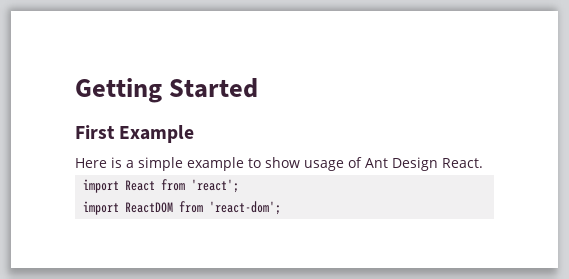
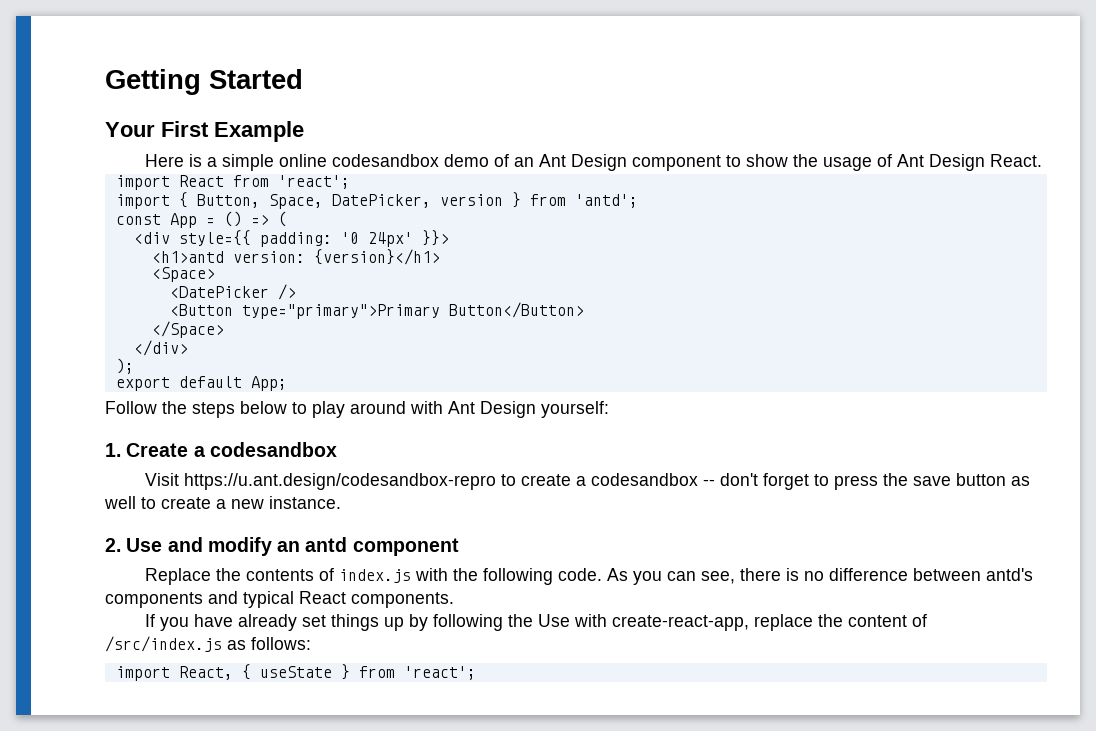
(259, 88) none -> [105,122,155,137] Your
[187,157,244,171] example -> [279,154,722,171] online codesandbox demo of an Ant Design component
(300, 162) none -> [793,154,819,167] the
[125,201,282,215] ReactDOM from 'react-dom'; -> [178,192,638,209] [115,211,287,228] [133,230,449,247] [151,249,440,265] [151,267,215,282] [169,284,296,300] [169,302,584,319] [151,321,224,338] [133,340,188,356] [115,358,134,374] [115,376,287,391] [105,401,609,418] [105,442,337,457] [145,473,1031,490] [104,496,341,509] [105,537,459,556] [145,568,1034,585] [105,591,454,608] [145,614,928,631] [105,636,311,652] [115,664,476,681] { Button, Space, DatePicker, version } from 'antd'; // const App = () => ( // <div style={{ padding: '0 24px' }}> // <h1>antd version: {version}</h1> // <Space> // <DatePicker /> // <Button type="primary">Primary Button</Button> // </Space> // </div> // ); // export default App; // Follow the steps below to play around with Ant Design yourself: // 1. Create a codesandbox // Visit https://u.ant.design/codesandbox-repro to create a codesandbox -- don't forget to press the save button as well to create a new instance. // 2. Use and modify an antd component // Replace the contents of index.js with the following code. As you can see, there is no difference between antd's components and typical React components. // If you have already set things up by following the Use with create-react-app, replace the content of /src/index.js as follows: // import React, { useState } from 'react';

